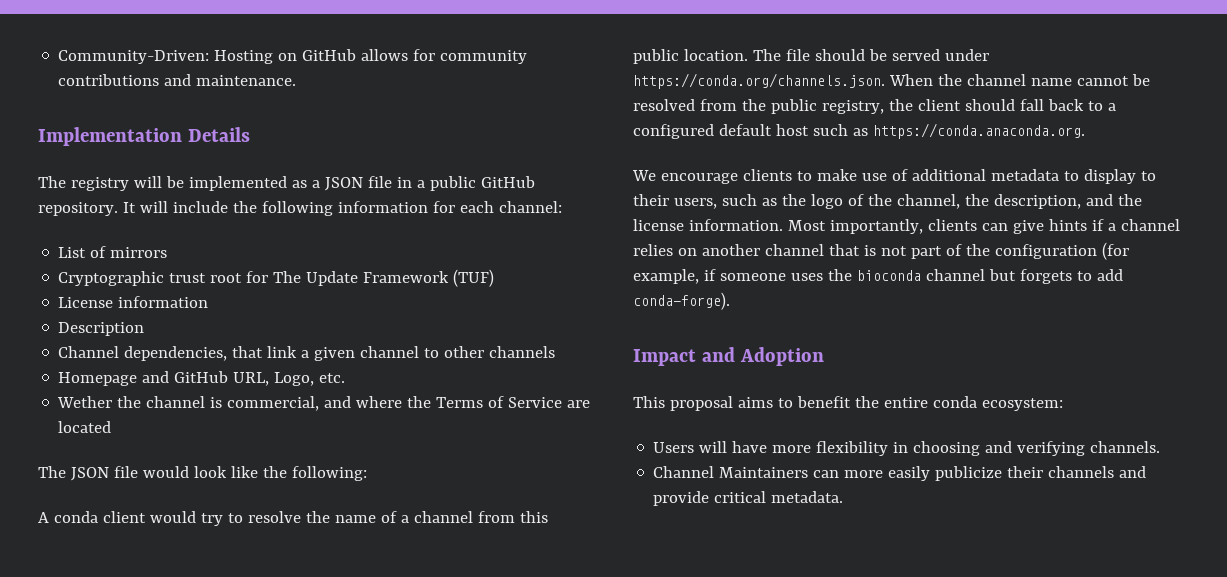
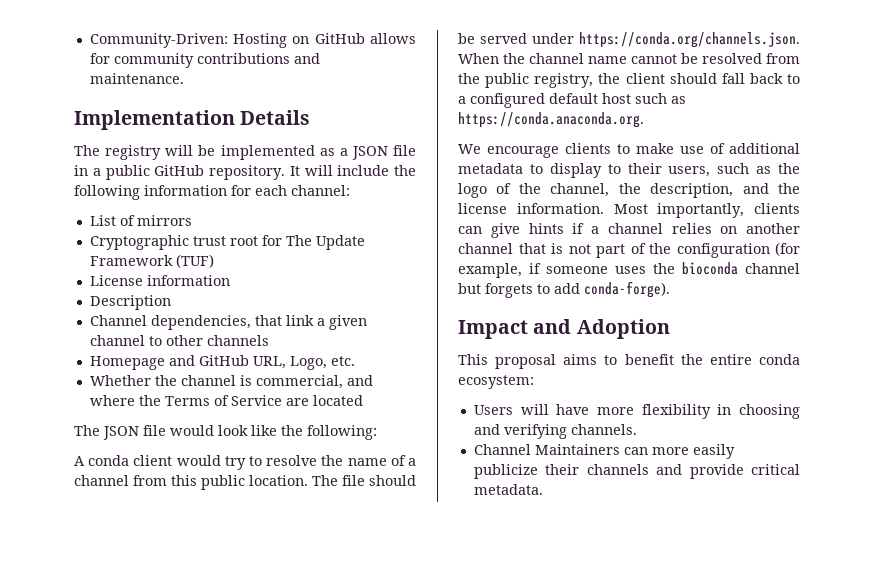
[57,396,113,408] Wether -> [89,375,151,386] Whether

